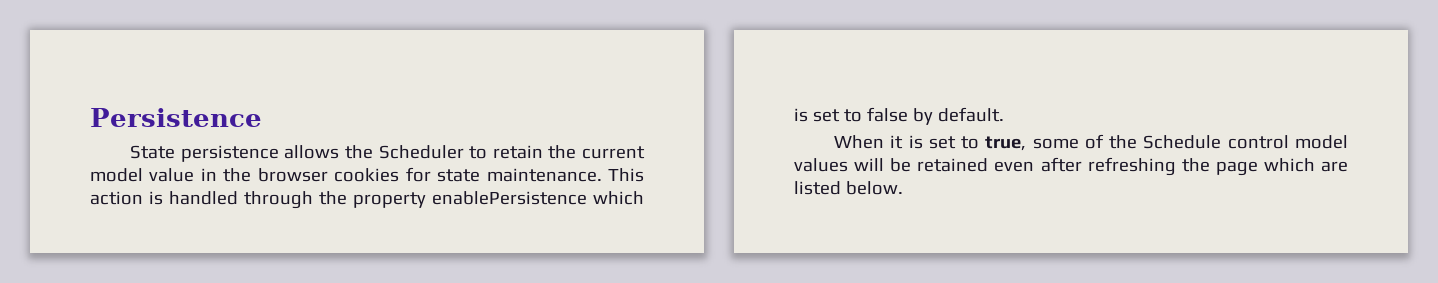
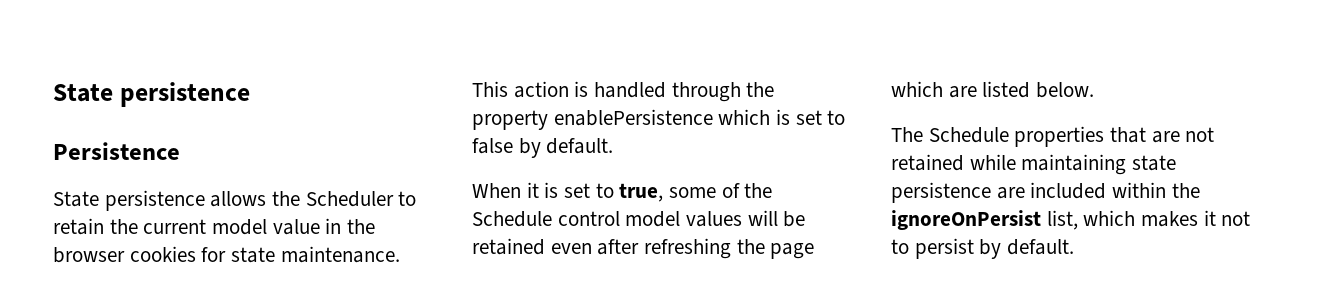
(90, 117) none -> [53,82,250,107] State persistence //
(903, 188) none -> [891,126,1215,147] [891,154,1177,175] [891,182,1200,203] [891,210,1251,230] [891,238,1075,259] // The Schedule properties that are not retained while maintaining state persistence are included within the ignoreOnPersist list, which makes it not to persist by default.

